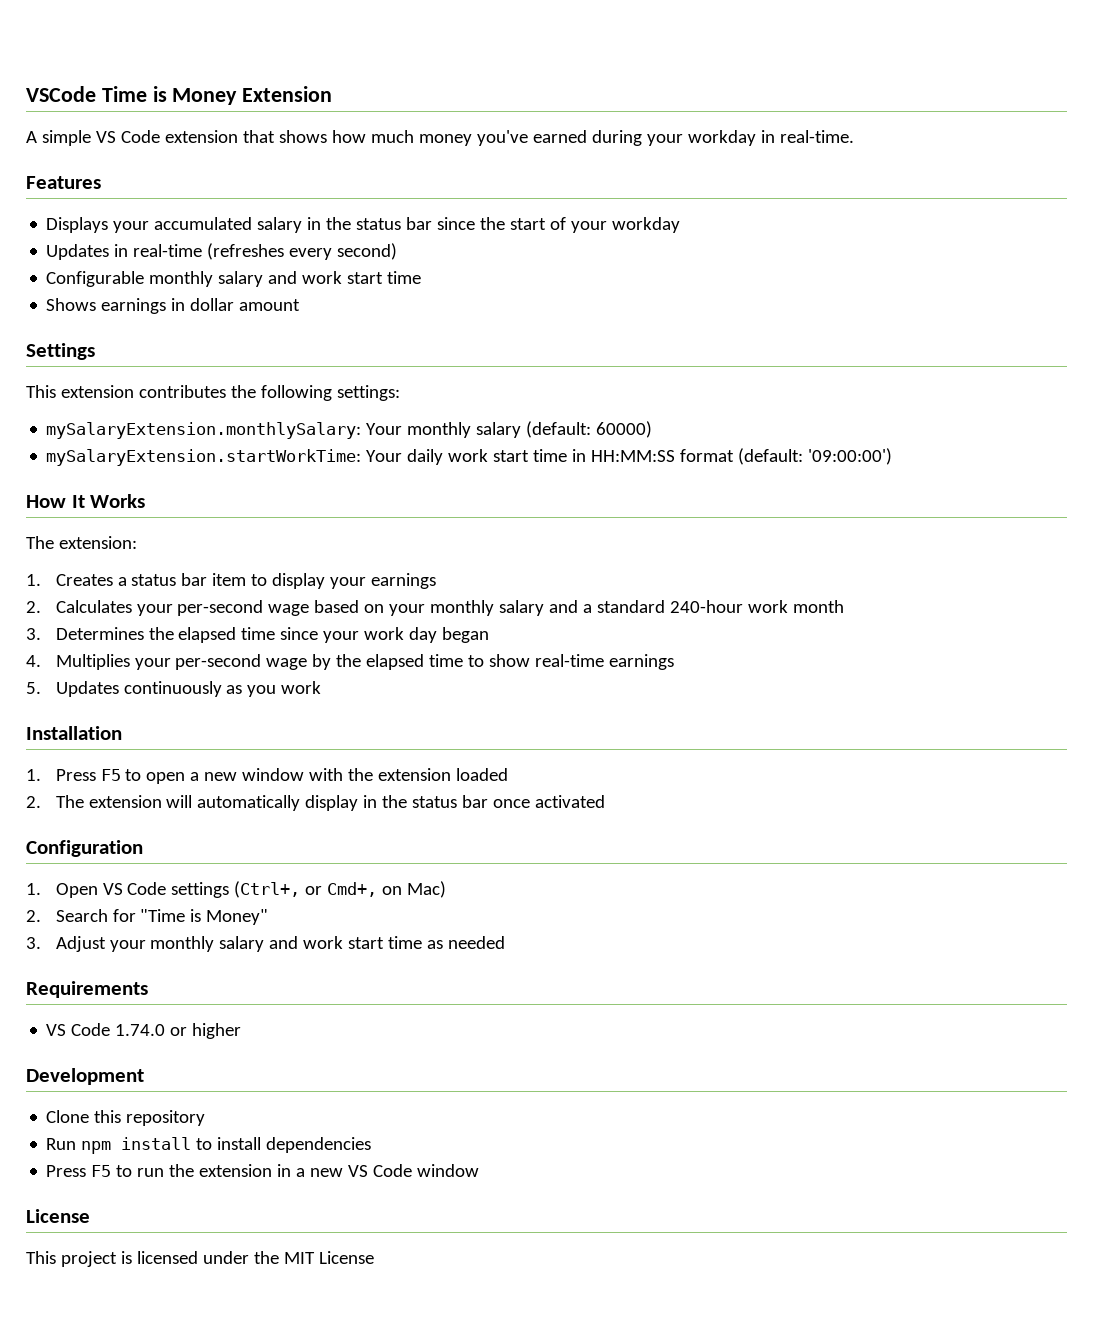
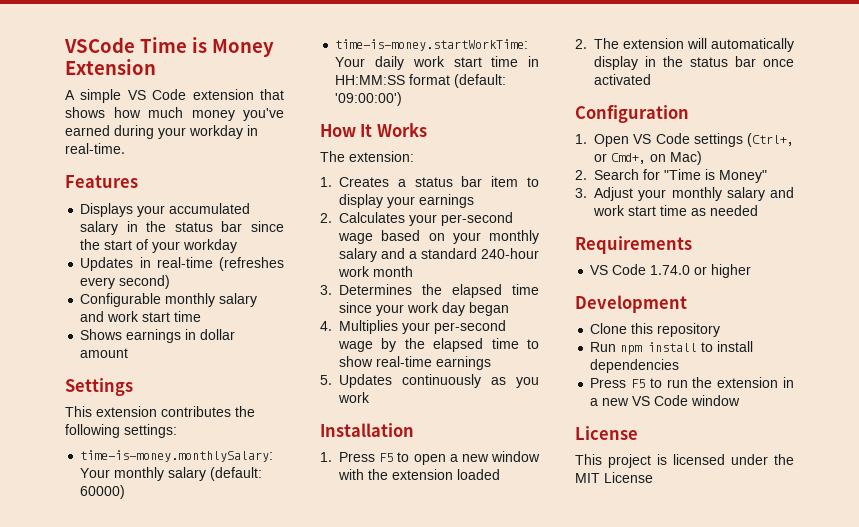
[46,422,362,439] mySalaryExtension.monthlySalary: -> [80,450,274,462] time-is-money.monthlySalary:
[46,449,362,466] mySalaryExtension.startWorkTime: -> [335,39,529,51] time-is-money.startWorkTime:

